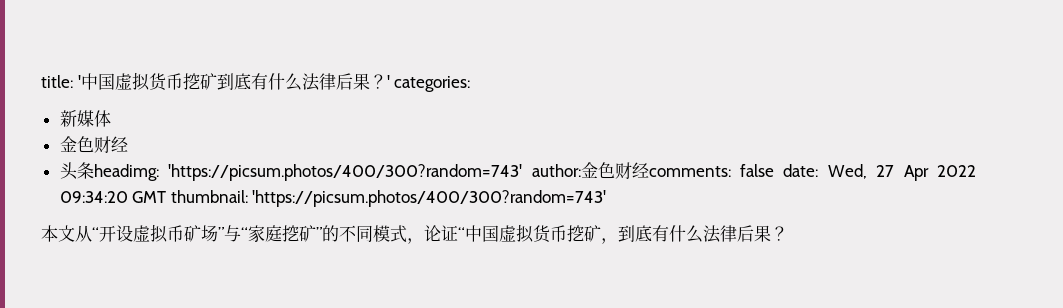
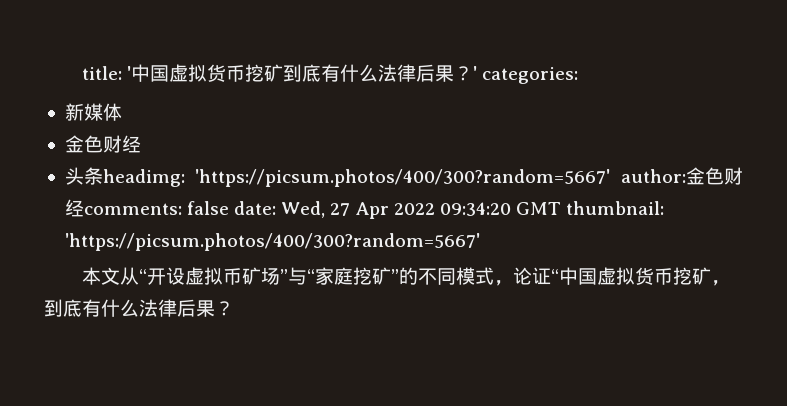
[168,164,523,181] 'https://picsum.photos/400/300?random=743' -> [195,169,611,187] 'https://picsum.photos/400/300?random=5667'
[252,190,607,207] 'https://picsum.photos/400/300?random=743' -> [64,233,480,251] 'https://picsum.photos/400/300?random=5667'

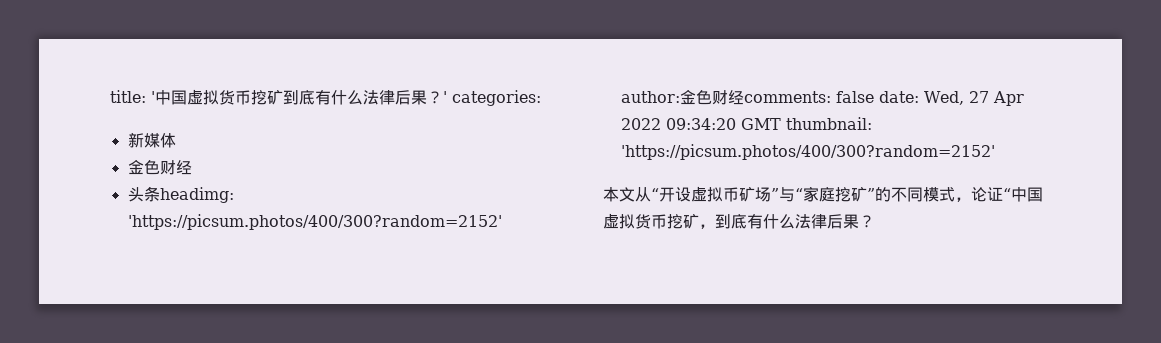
[195,169,611,187] 'https://picsum.photos/400/300?random=5667' -> [127,214,502,230] 'https://picsum.photos/400/300?random=2152'
[64,233,480,251] 'https://picsum.photos/400/300?random=5667' -> [620,144,995,160] 'https://picsum.photos/400/300?random=2152'

